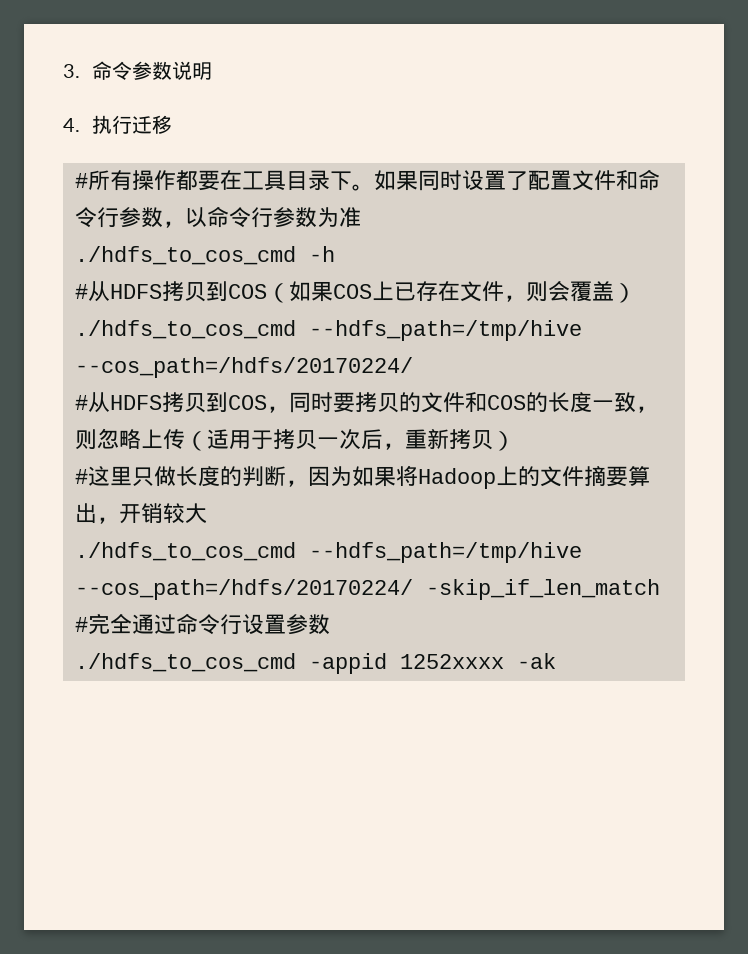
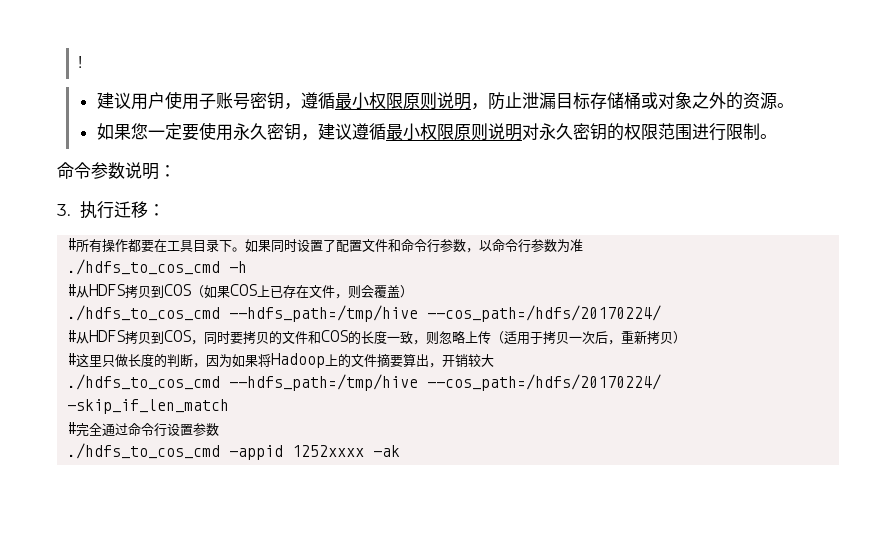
[63,64,80,78] 3. -> [78,56,83,68] [96,91,794,110] [96,122,777,141] ! // 建议用户使用子账号密钥，遵循最小权限原则说明，防止泄漏目标存储桶或对象之外的资源。 // 如果您一定要使用永久密钥，建议遵循最小权限原则说明对永久密钥的权限范围进行限制。 //
[63,118,80,132] // 4. -> [159,165,176,177] [57,204,71,216] ： // 3.
(173, 124) none -> [147,204,165,216] ：

